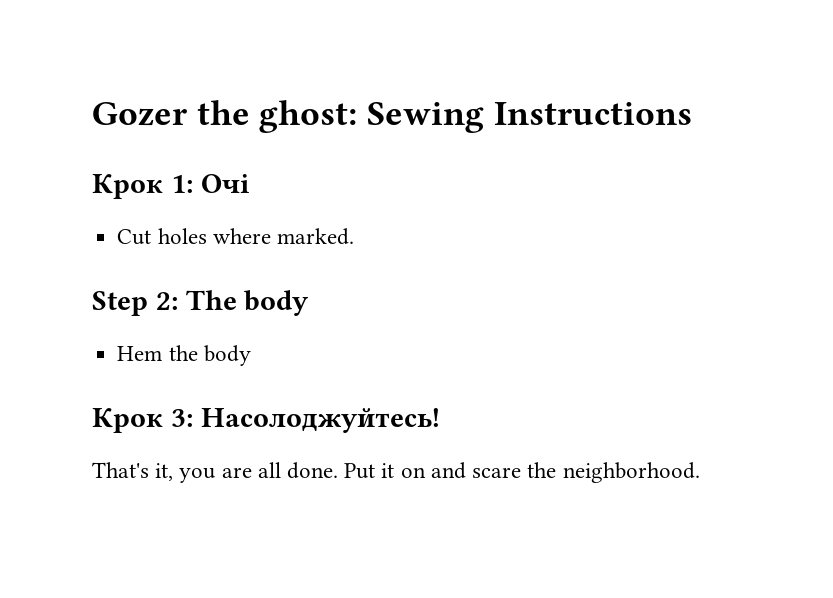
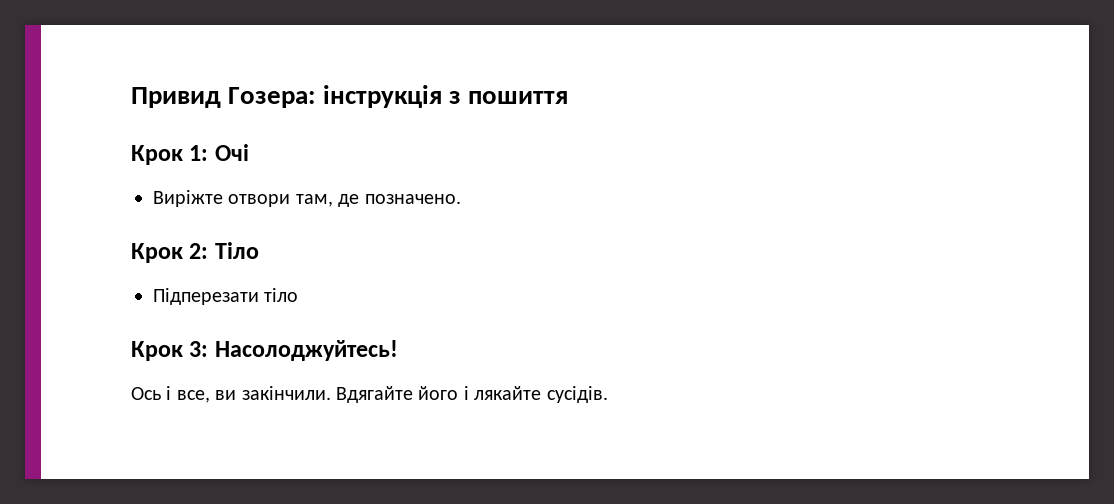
[92,100,692,133] [92,174,249,199] [117,228,354,245] [92,290,310,316] [117,345,251,366] [92,408,440,433] [92,462,700,483] Gozer the ghost: Sewing Instructions // Крок 1: Очі // Cut holes where marked. // Step 2: The body // Hem the body // Крок 3: Насолоджуйтесь! // That's it, you are all done. Put it on and scare the neighborhood. -> [131,85,569,108] [131,144,249,165] [153,190,461,207] [131,242,259,263] [153,288,299,305] [131,340,398,361] [131,386,608,403] Привид Гозера: інструкція з пошиття // Крок 1: Очі // Виріжте отвори там, де позначено. // Крок 2: Тіло // Підперезати тіло // Крок 3: Насолоджуйтесь! // Ось і все, ви закінчили. Вдягайте його і лякайте сусідів.

